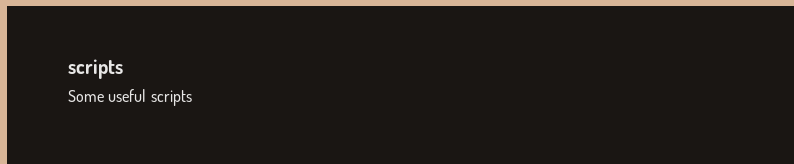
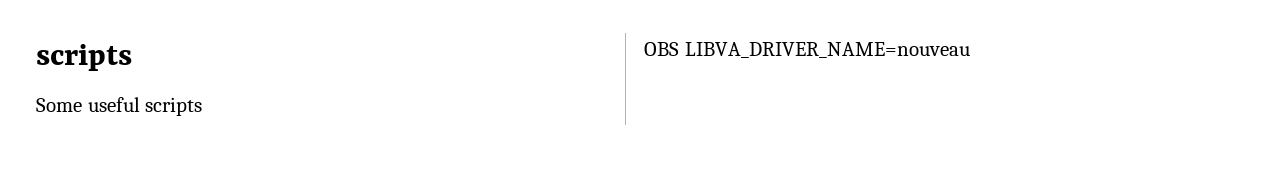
(192, 98) none -> [644,42,970,58] // OBS LIBVA_DRIVER_NAME=nouveau

